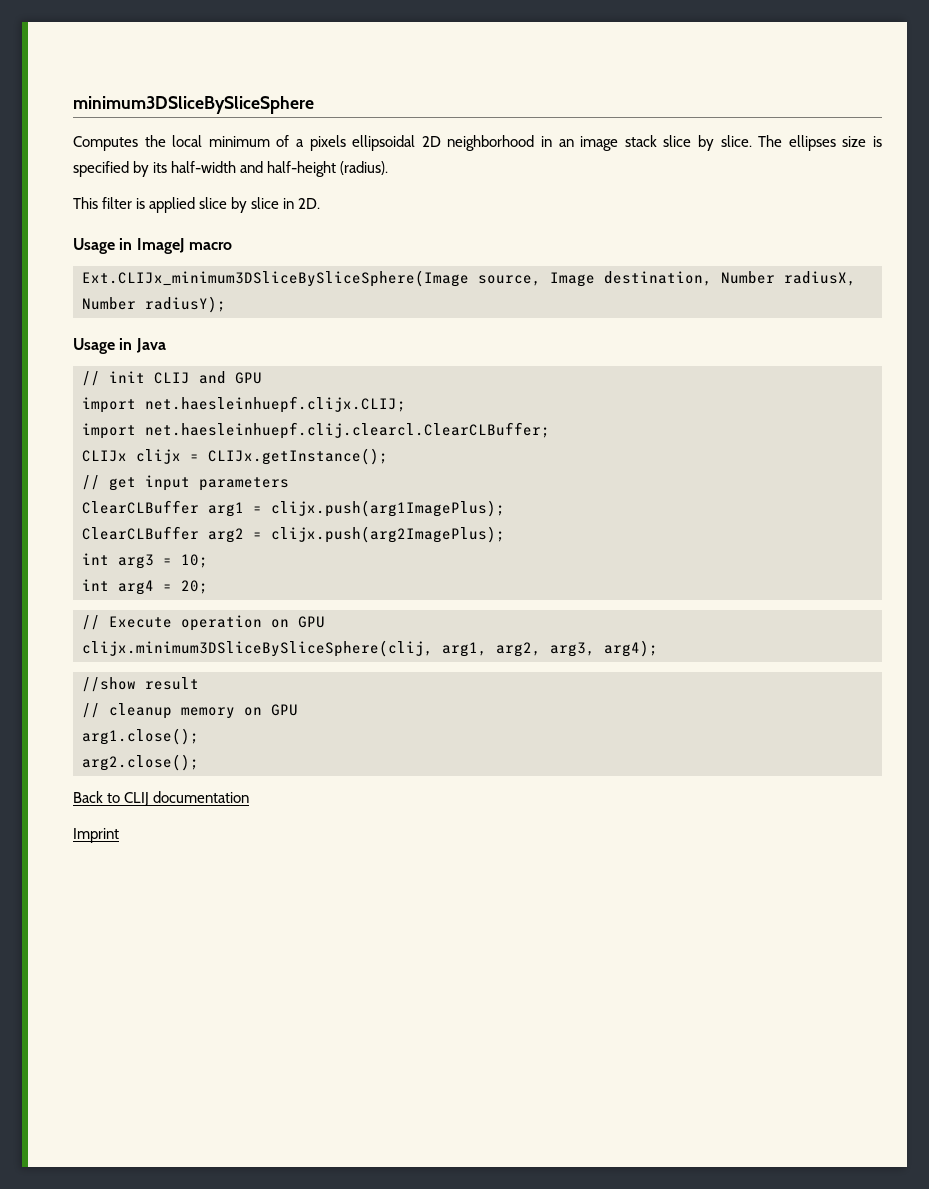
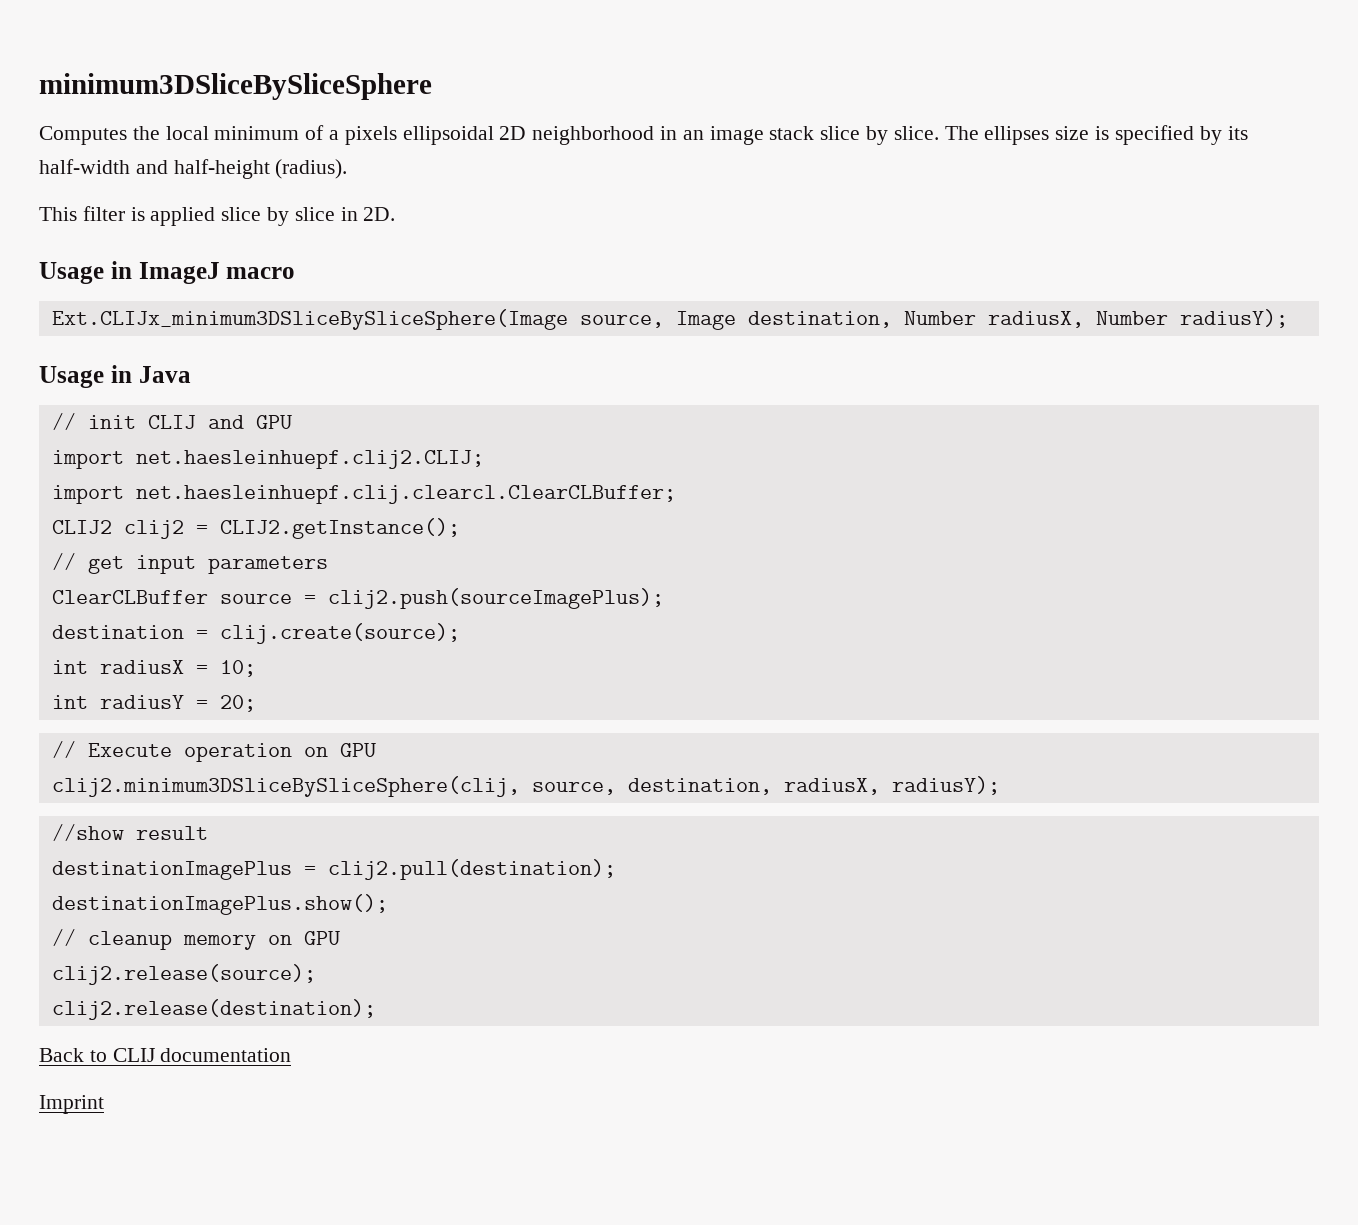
[145,396,406,413] net.haesleinhuepf.clijx.CLIJ; -> [135,450,484,469] net.haesleinhuepf.clij2.CLIJ;
[82,448,388,465] CLIJx clijx = CLIJx.getInstance(); -> [51,518,460,539] CLIJ2 clij2 = CLIJ2.getInstance();
[208,500,505,517] [82,526,505,543] [82,553,154,569] arg1 = clijx.push(arg1ImagePlus); // ClearCLBuffer arg2 = clijx.push(arg2ImagePlus); // int arg3 -> [219,588,664,609] [51,623,460,644] [51,660,184,674] source = clij2.push(sourceImagePlus); // destination = clij.create(source); // int radiusX
[118,580,154,595] arg4 -> [99,695,184,709] radiusY
[82,640,658,657] [82,677,199,692] clijx.minimum3DSliceBySliceSphere(clij, arg1, arg2, arg3, arg4); // //show result -> [51,776,1000,797] [51,824,208,841] [51,859,616,880] [51,894,388,915] clij2.minimum3DSliceBySliceSphere(clij, source, destination, radiusX, radiusY); // //show result // destinationImagePlus = clij2.pull(destination); // destinationImagePlus.show();
[82,728,199,745] [82,754,199,771] arg1.close(); // arg2.close(); -> [51,964,316,985] [51,999,376,1020] clij2.release(source); // clij2.release(destination);

